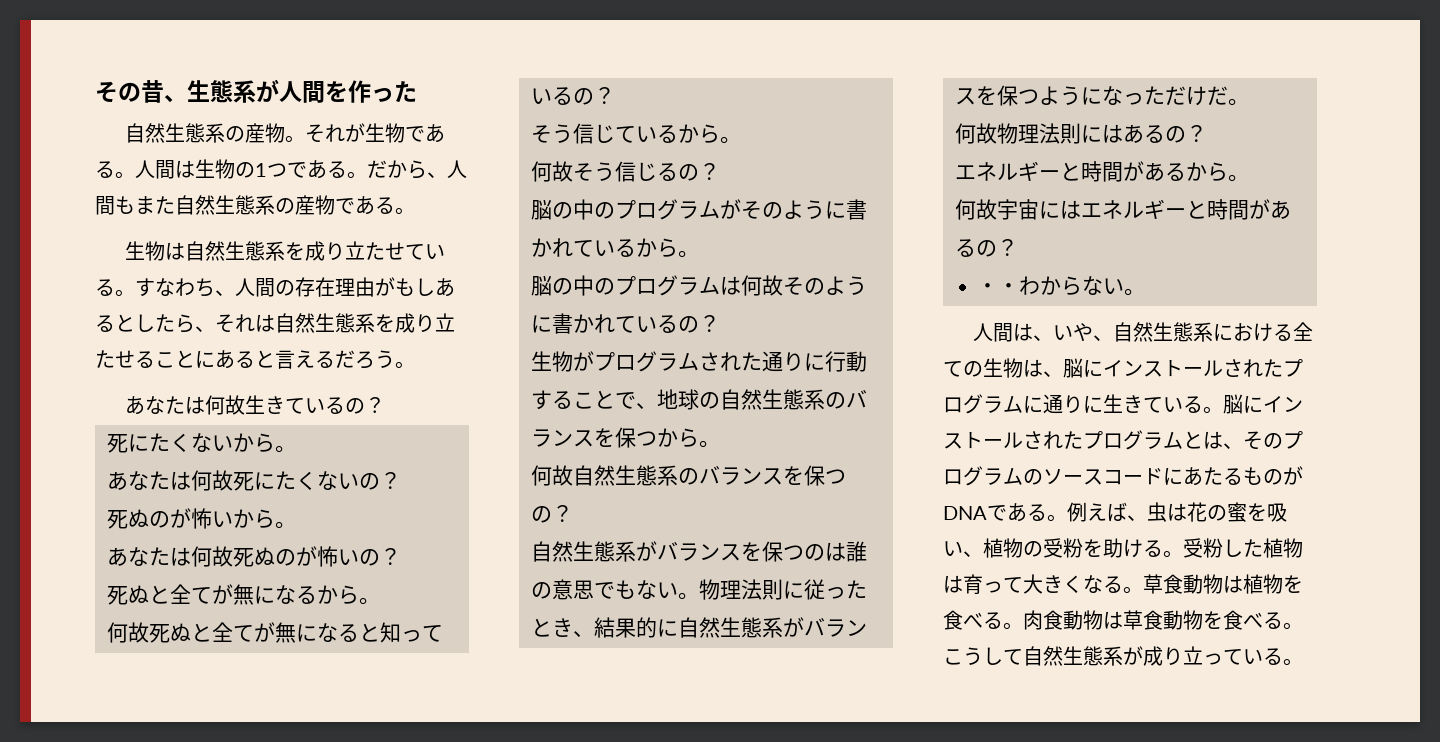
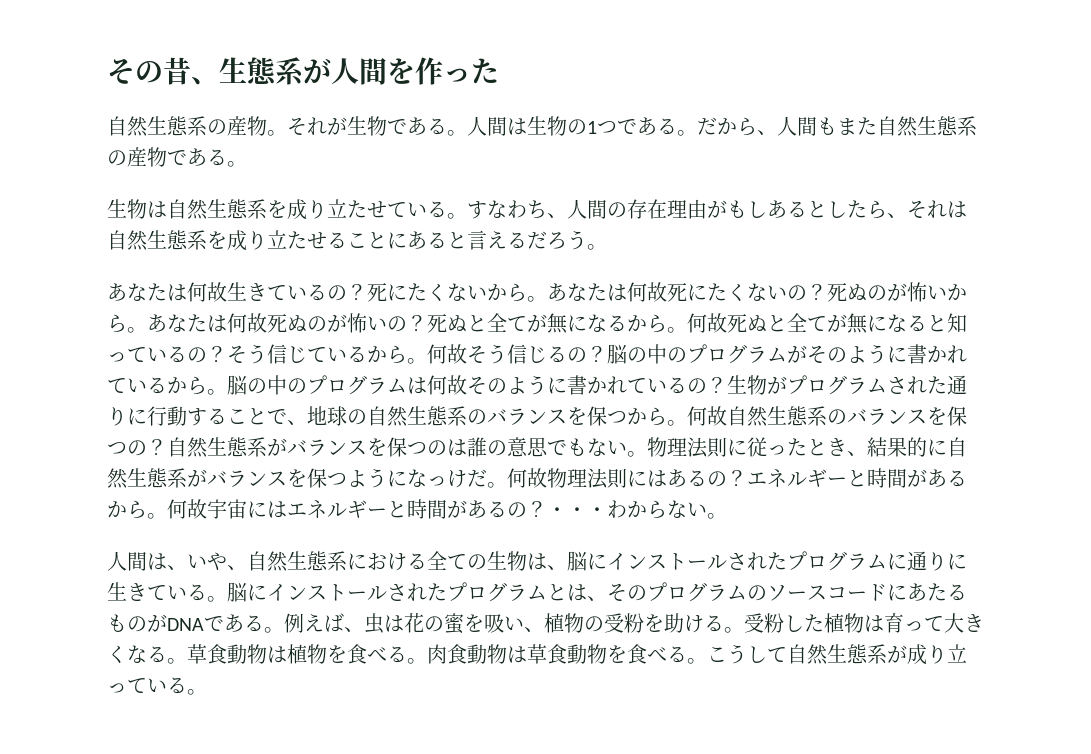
(385, 405) // -> (367, 292) none
(296, 449) // -> (547, 299) none
(401, 480) // -> (827, 292) none
(296, 525) // -> (147, 330) none
(401, 556) // -> (427, 323) none
(380, 601) // -> (687, 330) none
(615, 95) // -> (227, 354) none
(741, 140) // -> (427, 361) none
(720, 171) // -> (607, 354) none
(699, 254) // -> (227, 392) none
(720, 323) // -> (727, 385) none
(720, 444) // -> (687, 423) none
(573, 513) // -> (167, 447) none
[1144,86,1186,105] ただ -> (447, 481) none
(1249, 102) // -> (507, 485) none
(1207, 133) // -> (747, 478) none
(1249, 178) // -> (167, 516) none
(1018, 247) // -> [547,507,567,517] ・

